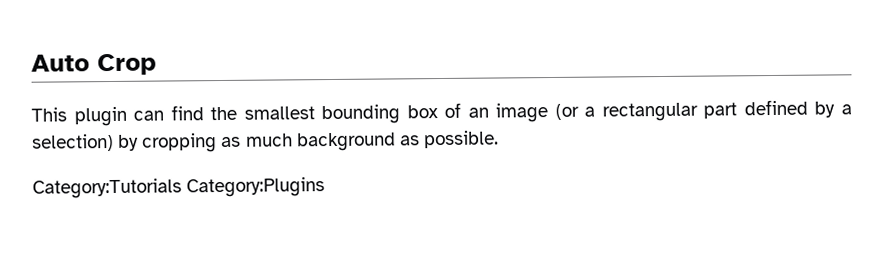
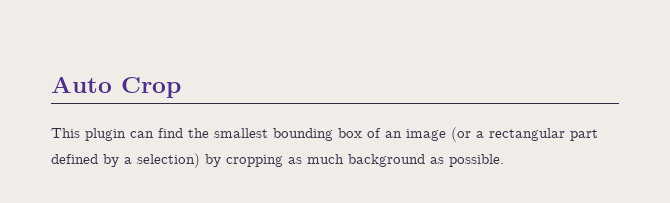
[32,177,326,199] // Category:Tutorials Category:Plugins -> (504, 160) none

